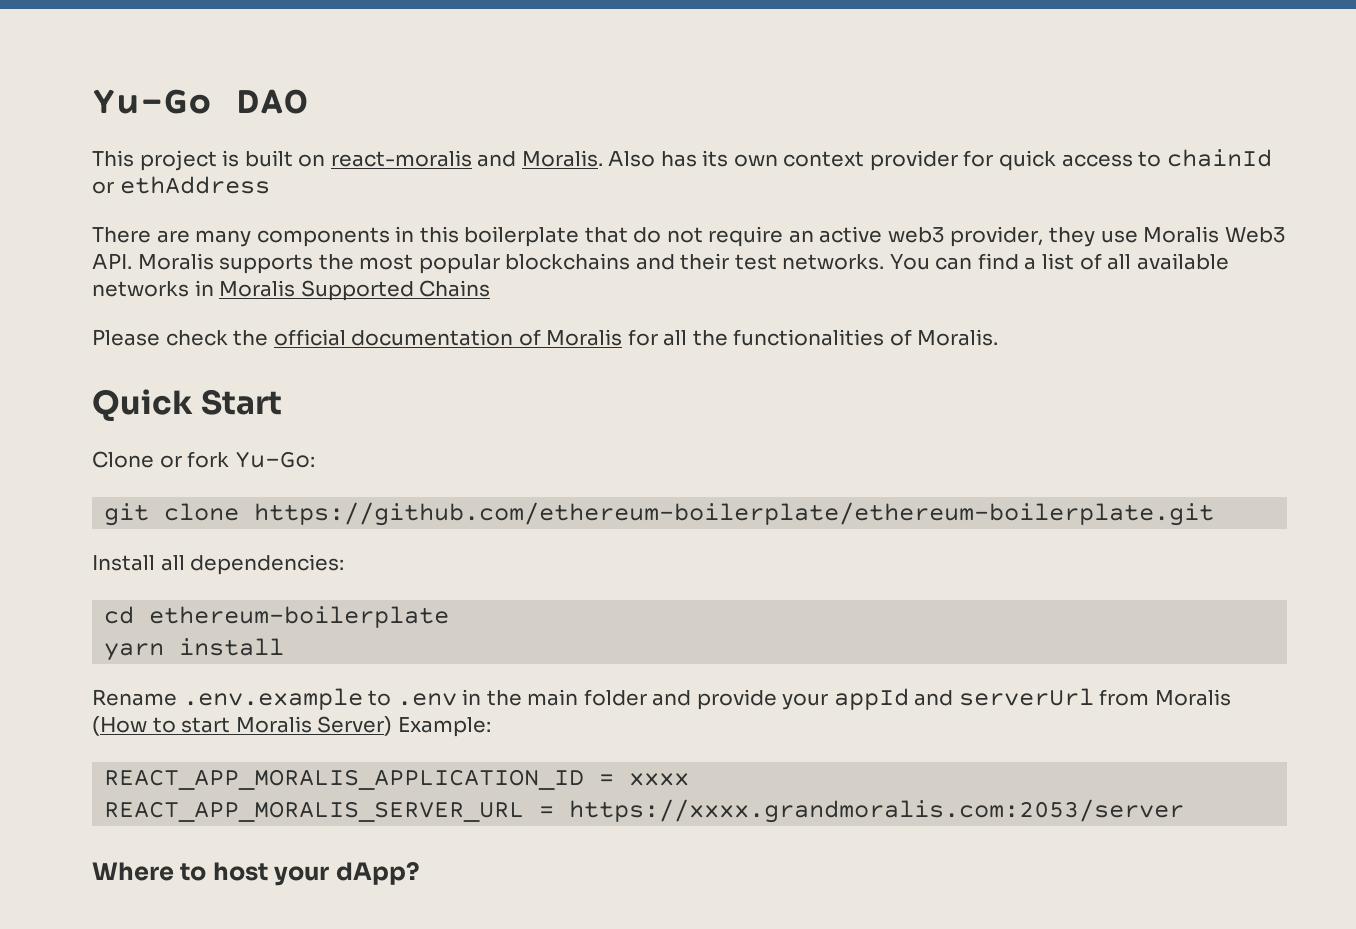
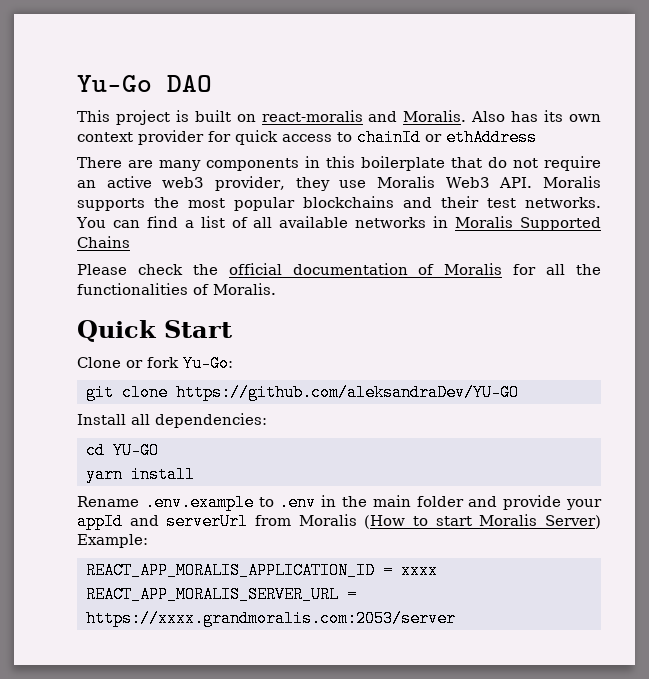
[254,502,1215,526] https://github.com/ethereum-boilerplate/ethereum-boilerplate.git -> [176,384,519,401] https://github.com/aleksandraDev/YU-GO
[149,606,450,628] ethereum-boilerplate -> [113,442,159,459] YU-GO
[92,861,420,886] // Where to host your dApp? -> (456, 618) none

